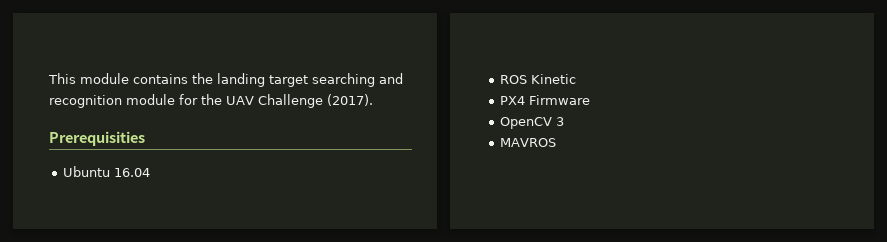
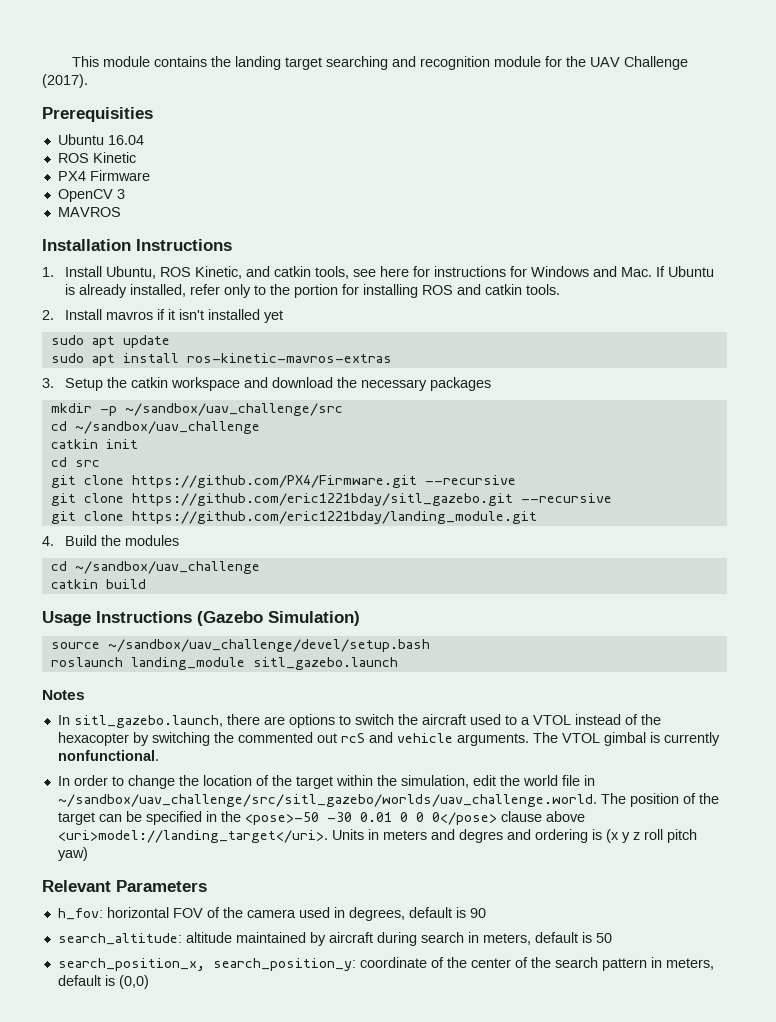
(557, 142) none -> [42,239,232,251] [42,266,714,279] [64,284,560,298] [42,309,283,323] [50,335,170,348] [50,353,392,366] [42,377,491,391] [50,403,343,416] [50,421,260,434] [50,439,138,449] [50,457,100,467] [50,475,516,488] [50,493,612,506] [50,511,537,524] [42,535,179,546] [50,561,260,574] [50,579,146,589] [42,611,360,626] [50,639,430,652] [50,657,398,670] [42,690,85,700] [57,714,661,728] [57,732,720,746] [57,750,159,761] [57,775,595,789] [57,793,719,807] [57,811,585,825] [57,829,697,843] [57,847,88,861] [42,880,207,892] [57,907,486,921] [57,932,612,946] [57,957,714,971] [57,975,149,989] // Installation Instructions // 1. Install Ubuntu, ROS Kinetic, and catkin tools, see here for instructions for Windows and Mac. If Ubuntu is already installed, refer only to the portion for installing ROS and catkin tools. // 2. Install mavros if it isn't installed yet // sudo apt update // sudo apt install ros-kinetic-mavros-extras // 3. Setup the catkin workspace and download the necessary packages // mkdir -p ~/sandbox/uav_challenge/src // cd ~/sandbox/uav_challenge // catkin init // cd src // git clone https://github.com/PX4/Firmware.git --recursive // git clone https://github.com/eric1221bday/sitl_gazebo.git --recursive // git clone https://github.com/eric1221bday/landing_module.git // 4. Build the modules // cd ~/sandbox/uav_challenge // catkin build // Usage Instructions (Gazebo Simulation) // source ~/sandbox/uav_challenge/devel/setup.bash // roslaunch landing_module sitl_gazebo.launch // Notes // In sitl_gazebo.launch, there are options to switch the aircraft used to a VTOL instead of the hexacopter by switching the commented out rcS and vehicle arguments. The VTOL gimbal is currently nonfunctional. // In order to change the location of the target within the simulation, edit the world file in ~/sandbox/uav_challenge/src/sitl_gazebo/worlds/uav_challenge.world. The position of the target can be specified in the <pose>-50 -30 0.01 0 0 0</pose> clause above <uri>model://landing_target</uri>. Units in meters and degres and ordering is (x y z roll pitch yaw) // Relevant Parameters // h_fov: horizontal FOV of the camera used in degrees, default is 90 // search_altitude: altitude maintained by aircraft during search in meters, default is 50 // search_position_x, search_position_y: coordinate of the center of the search pattern in meters, default is (0,0)

